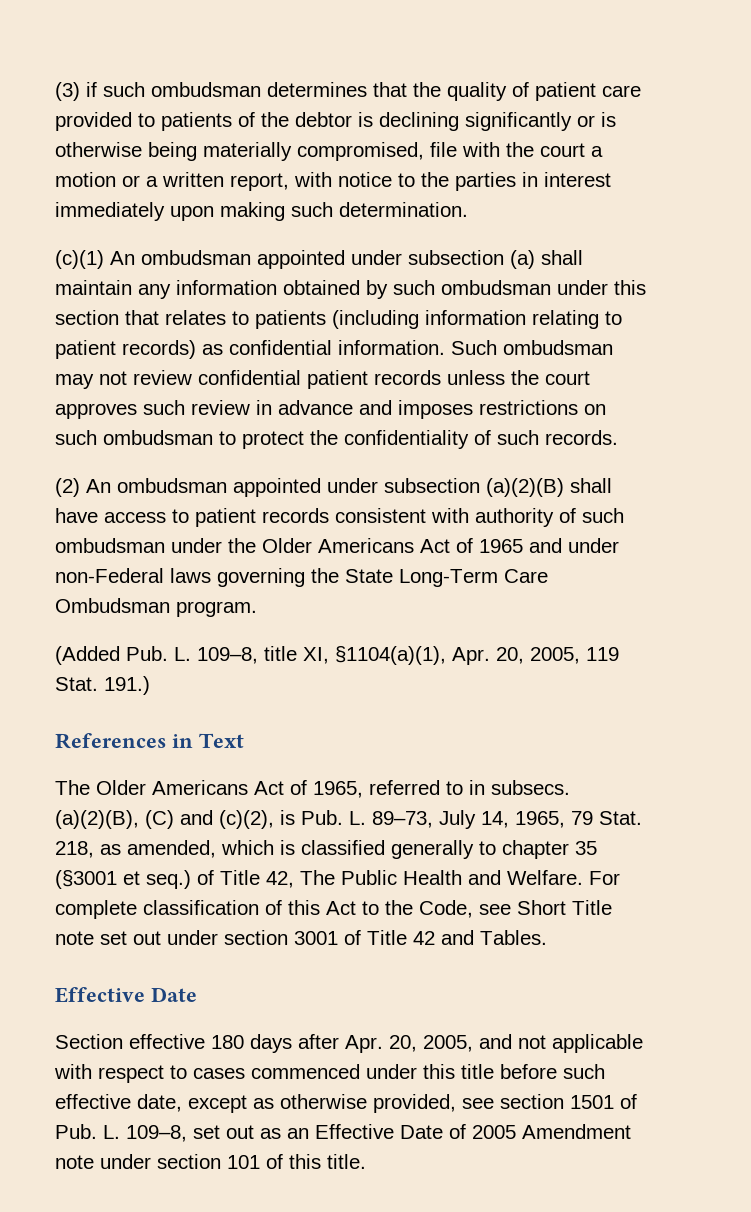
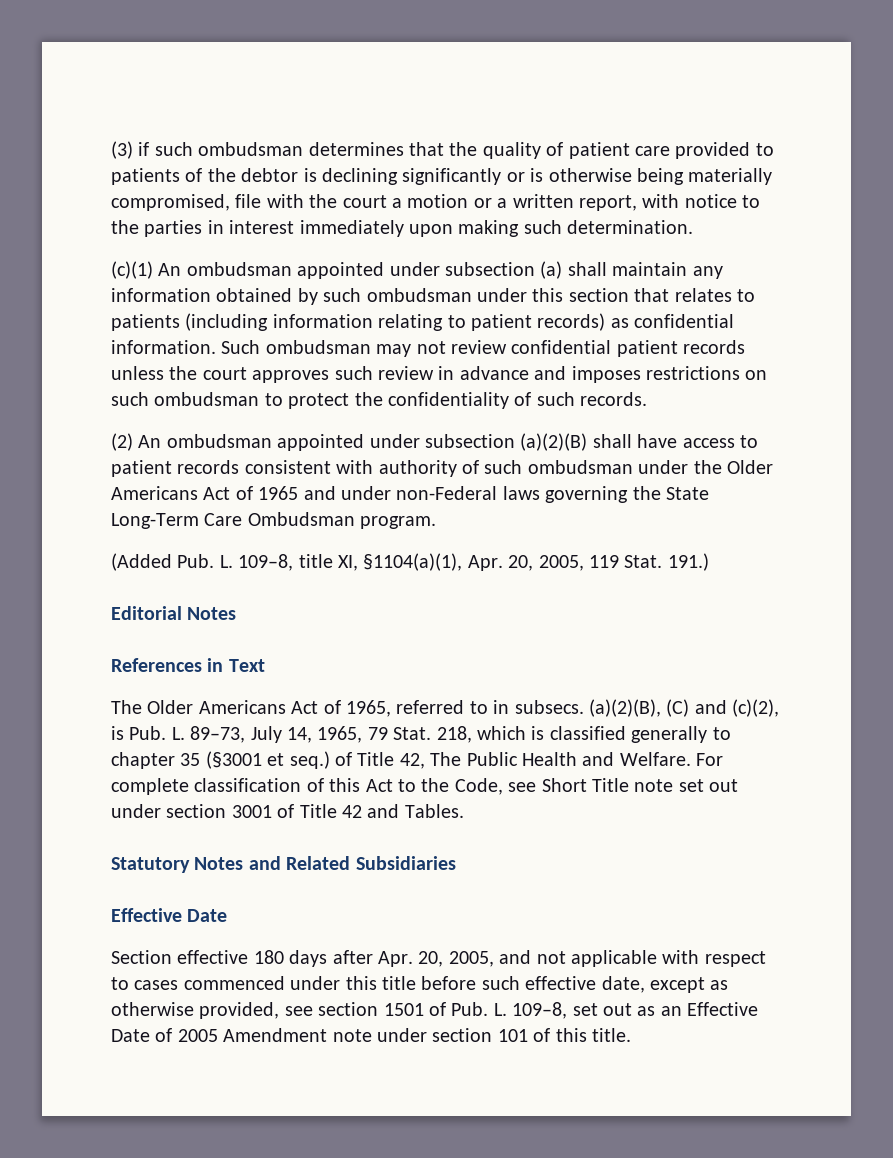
(150, 685) none -> [111,606,237,620] // Editorial Notes
[100,840,216,858] as amended, -> (472, 734) none
(547, 937) none -> [111,856,456,873] // Statutory Notes and Related Subsidiaries

